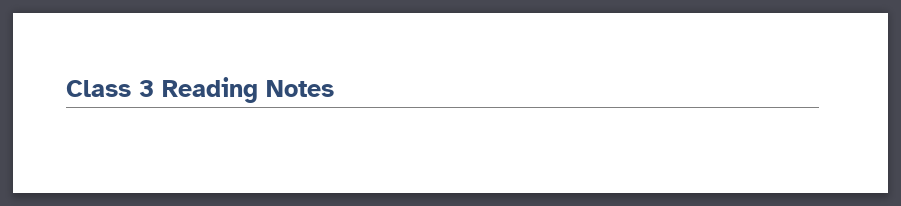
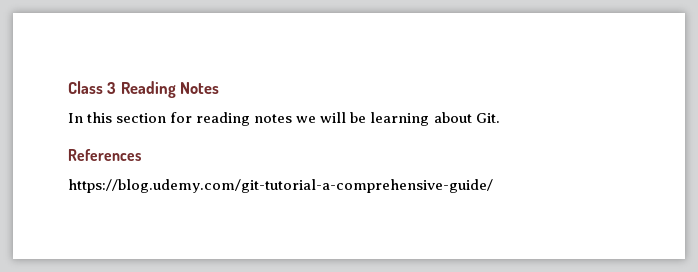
(334, 88) none -> [68,112,500,126] [68,149,141,161] [68,179,493,193] // In this section for reading notes we will be learning about Git. // References // https://blog.udemy.com/git-tutorial-a-comprehensive-guide/

